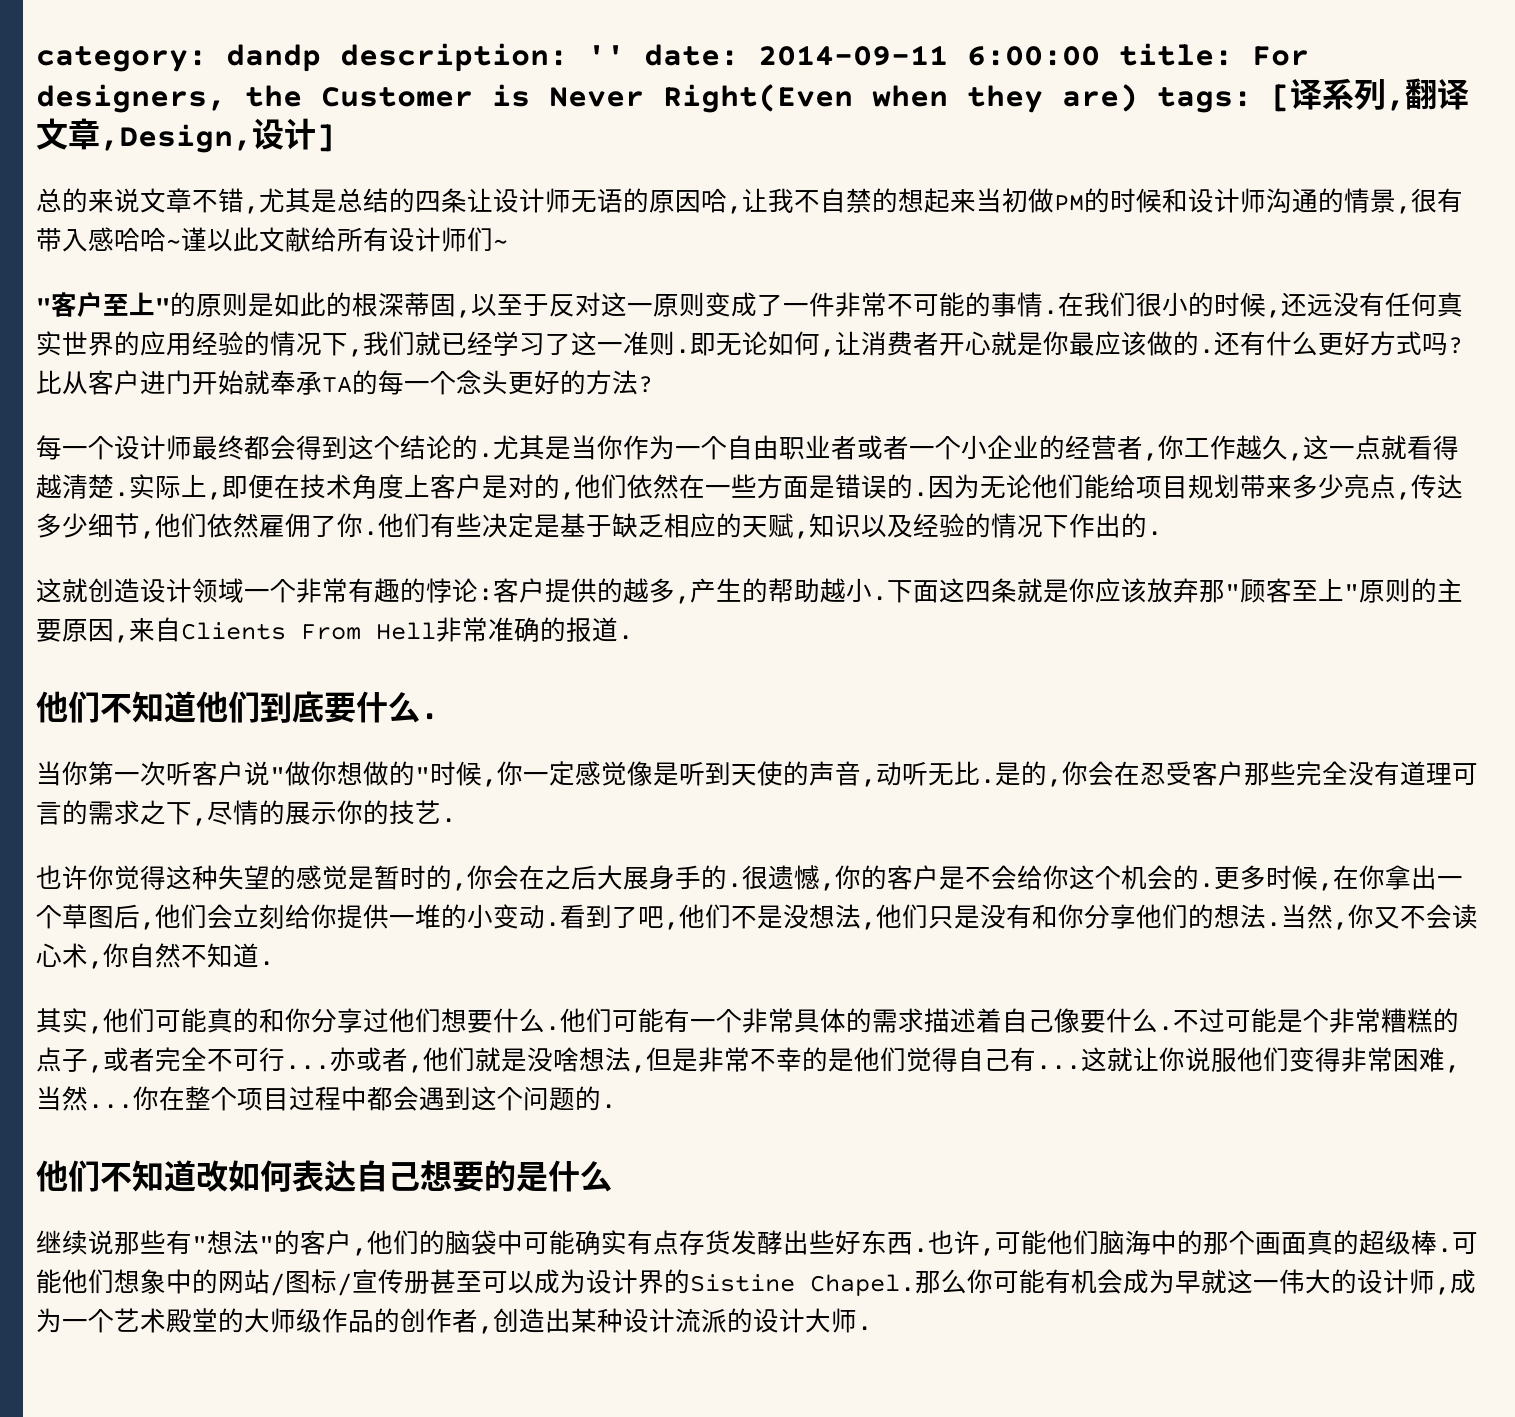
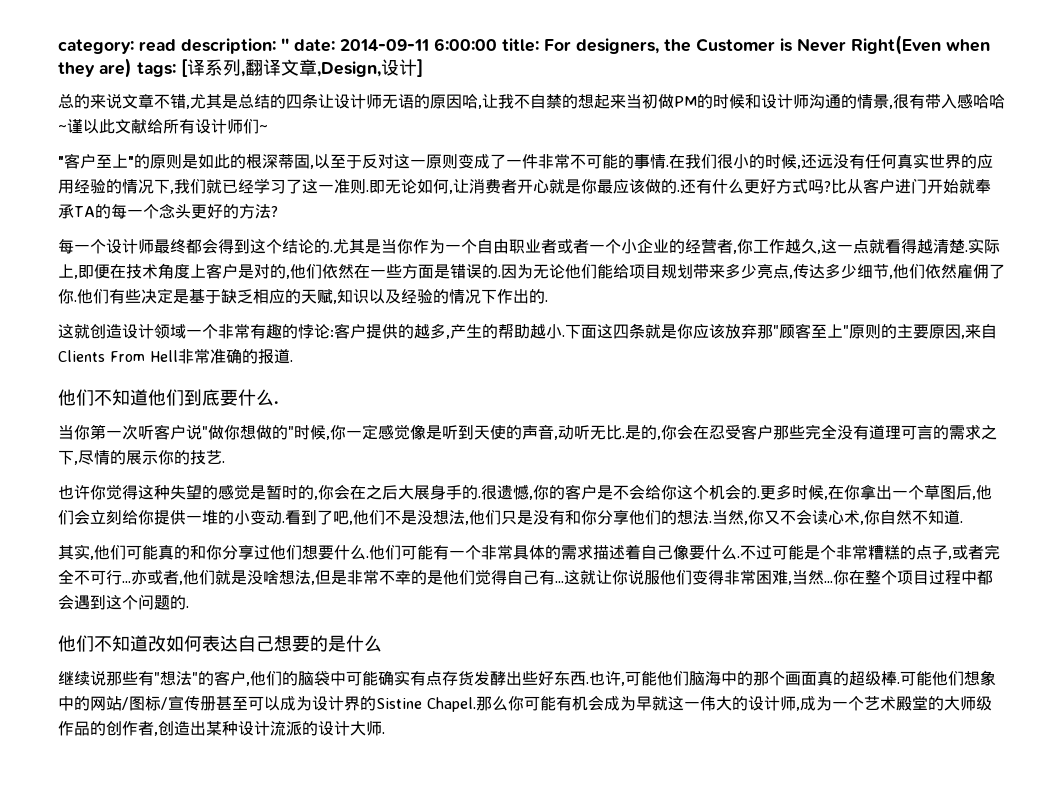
[226,44,321,72] dandp -> [139,39,176,52] read

